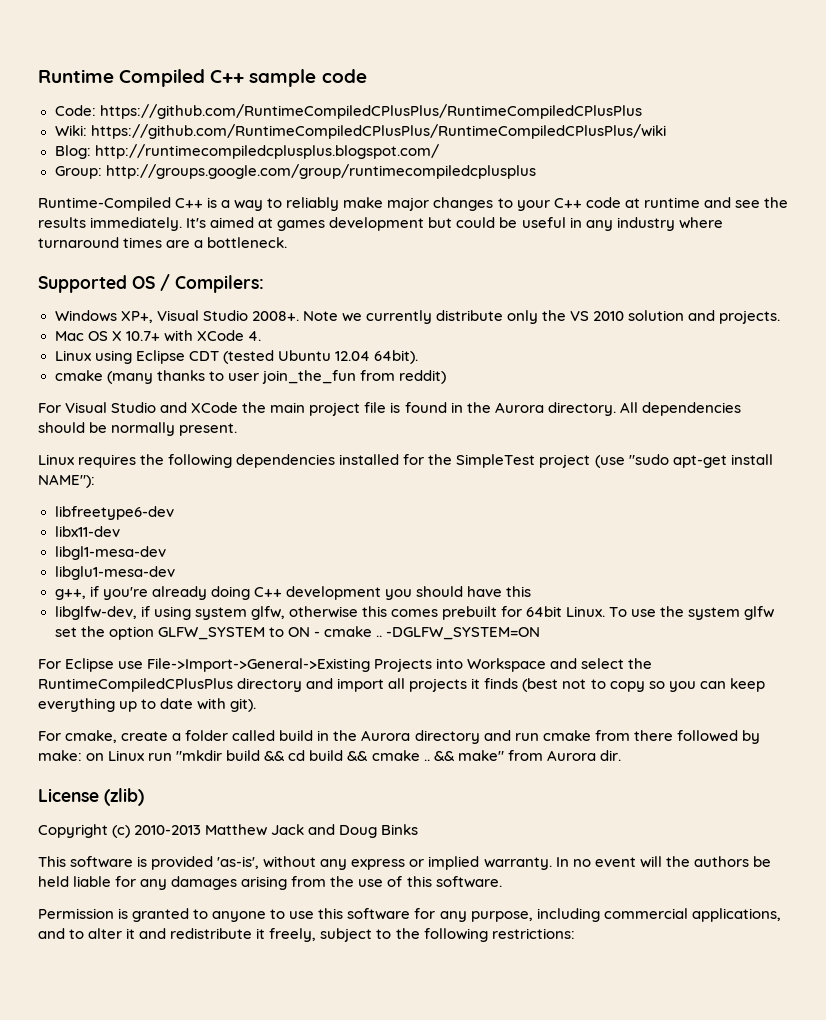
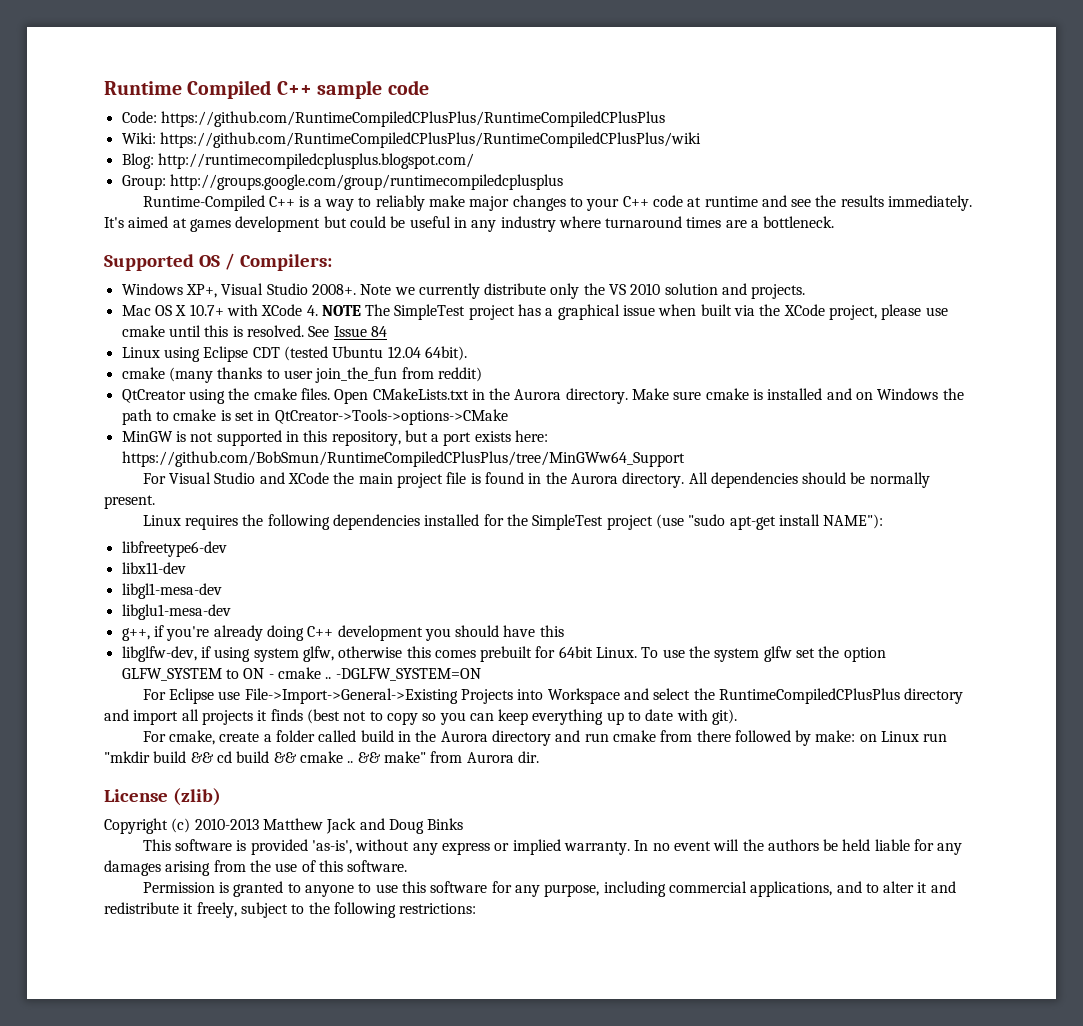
(261, 336) none -> [321,304,948,320] [121,325,387,337] NOTE The SimpleTest project has a graphical issue when built via the XCode project, please use cmake until this is resolved. See Issue 84
(446, 377) none -> [121,388,964,404] [121,409,508,425] [121,430,549,446] [121,451,685,467] // QtCreator using the cmake files. Open CMakeLists.txt in the Aurora directory. Make sure cmake is installed and on Windows the path to cmake is set in QtCreator->Tools->options->CMake // MinGW is not supported in this repository, but a port exists here: https://github.com/BobSmun/RuntimeCompiledCPlusPlus/tree/MinGWw64_Support

